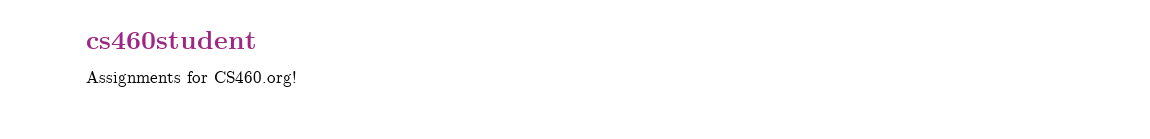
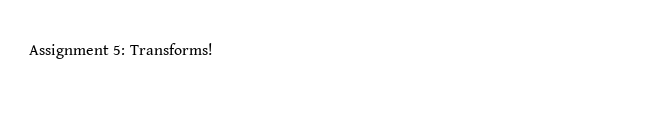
[86,31,257,50] [86,71,297,87] cs460student // Assignments for CS460.org! -> [29,43,213,59] Assignment 5: Transforms!

